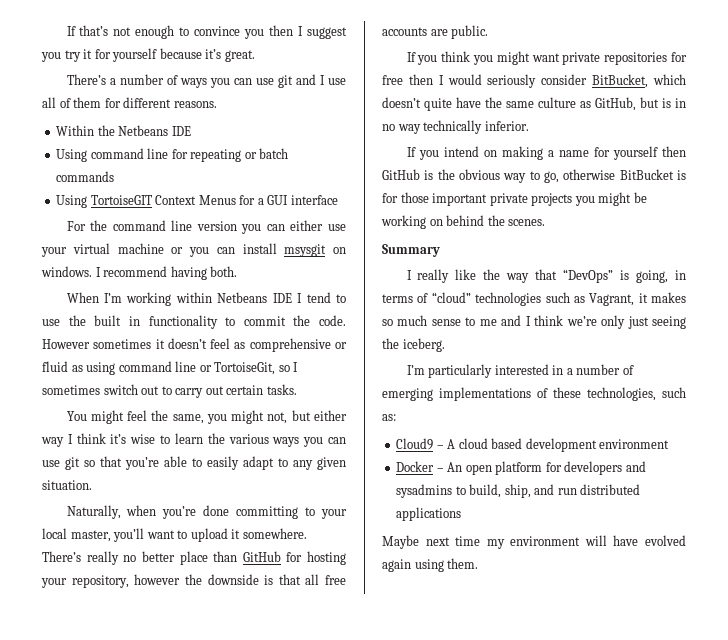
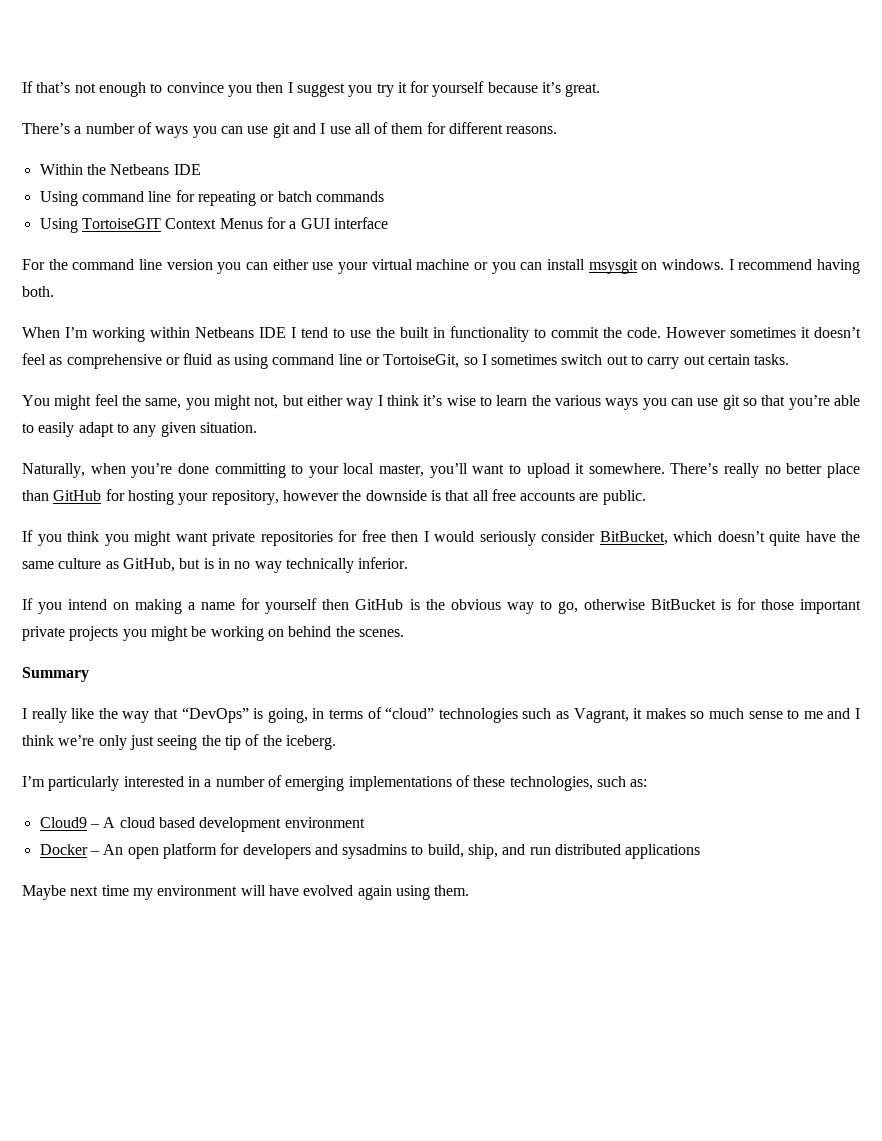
(399, 343) none -> [224,734,282,750] tip of the

